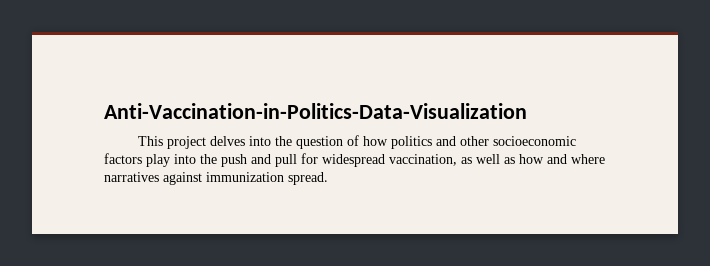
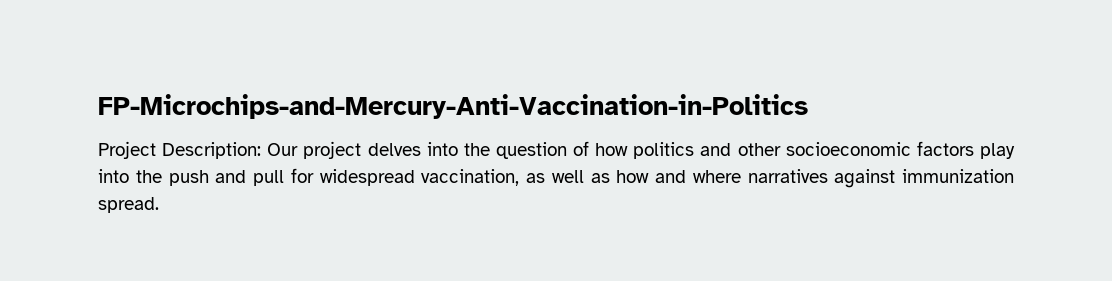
[104,103,527,119] [137,136,163,146] Anti-Vaccination-in-Politics-Data-Visualization // This -> [98,94,808,119] [98,141,299,159] FP-Microchips-and-Mercury-Anti-Vaccination-in-Politics // Project Description: Our

